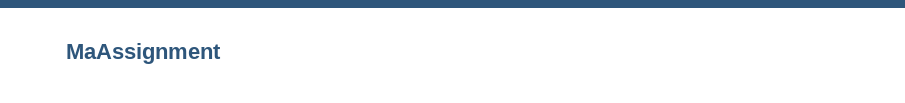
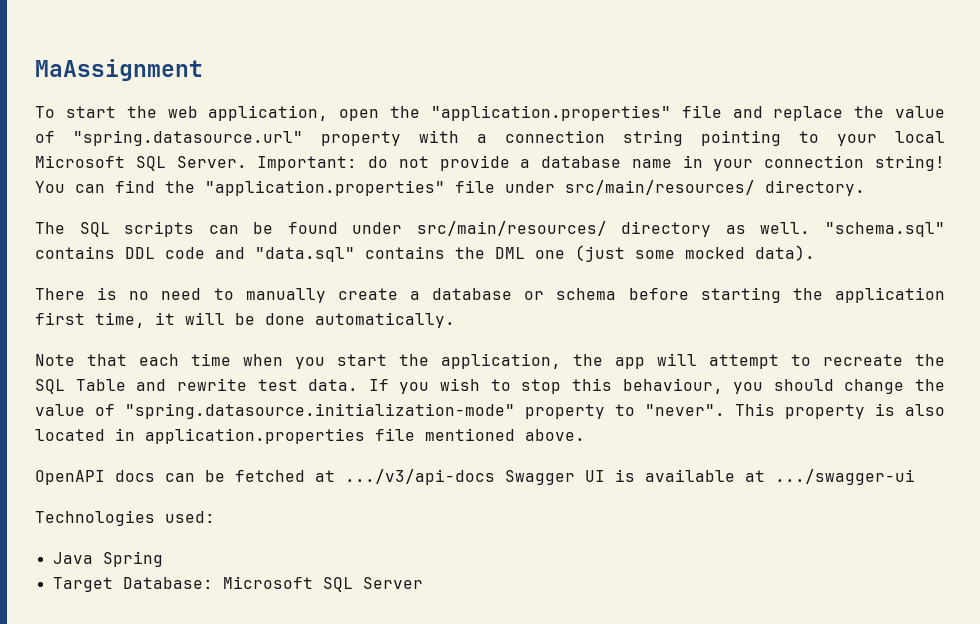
(221, 53) none -> [35,105,946,121] [35,130,945,146] [35,155,945,171] [35,180,865,196] [35,221,945,237] [35,245,815,262] [35,287,945,303] [35,312,455,328] [35,353,945,369] [35,378,945,394] [35,403,945,419] [35,428,585,444] [35,469,915,485] [35,510,215,526] [52,551,163,567] [52,576,423,592] // To start the web application, open the "application.properties" file and replace the value of "spring.datasource.url" property with a connection string pointing to your local Microsoft SQL Server. Important: do not provide a database name in your connection string! You can find the "application.properties" file under src/main/resources/ directory. // The SQL scripts can be found under src/main/resources/ directory as well. "schema.sql" contains DDL code and "data.sql" contains the DML one (just some mocked data). // There is no need to manually create a database or schema before starting the application first time, it will be done automatically. // Note that each time when you start the application, the app will attempt to recreate the SQL Table and rewrite test data. If you wish to stop this behaviour, you should change the value of "spring.datasource.initialization-mode" property to "never". This property is also located in application.properties file mentioned above. // OpenAPI docs can be fetched at .../v3/api-docs Swagger UI is available at .../swagger-ui // Technologies used: // Java Spring // Target Database: Microsoft SQL Server

